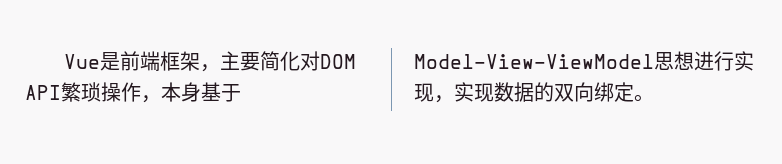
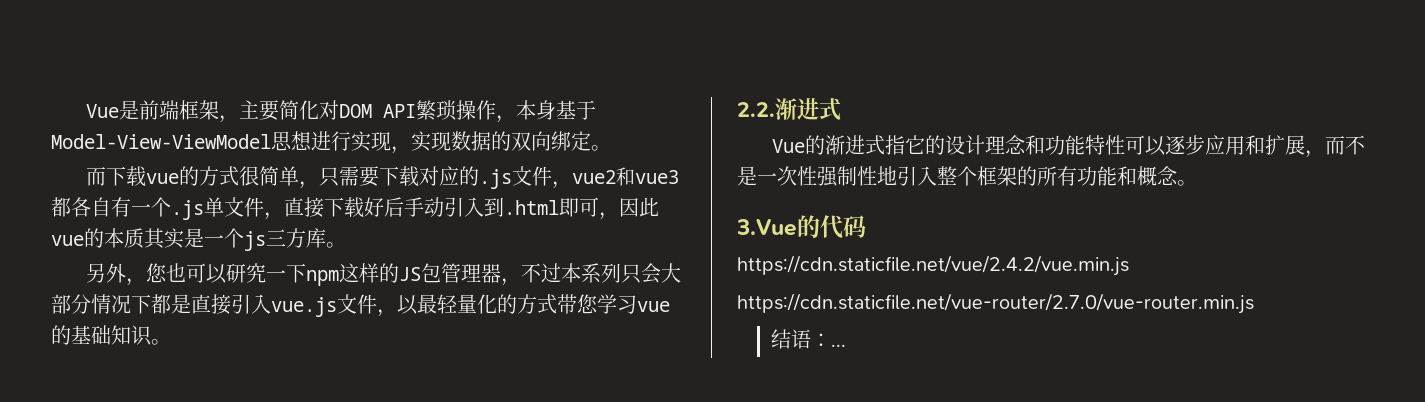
(654, 98) none -> [85,166,679,189] [51,197,659,220] [51,228,346,251] [85,263,681,286] [51,294,670,317] [51,325,171,346] [737,98,841,121] [771,135,1365,158] [737,166,1197,187] [736,215,866,239] [737,255,1129,276] [737,293,1254,314] [770,329,846,349] // 而下载vue的方式很简单，只需要下载对应的.js文件，vue2和vue3都各自有一个.js单文件，直接下载好后手动引入到.html即可，因此vue的本质其实是一个js三方库。 // 另外，您也可以研究一下npm这样的JS包管理器，不过本系列只会大部分情况下都是直接引入vue.js文件，以最轻量化的方式带您学习vue的基础知识。 // 2.2.渐进式 // Vue的渐进式指它的设计理念和功能特性可以逐步应用和扩展，而不是一次性强制性地引入整个框架的所有功能和概念。 // 3.Vue的代码 // https://cdn.staticfile.net/vue/2.4.2/vue.min.js // https://cdn.staticfile.net/vue-router/2.7.0/vue-router.min.js // 结语：...

